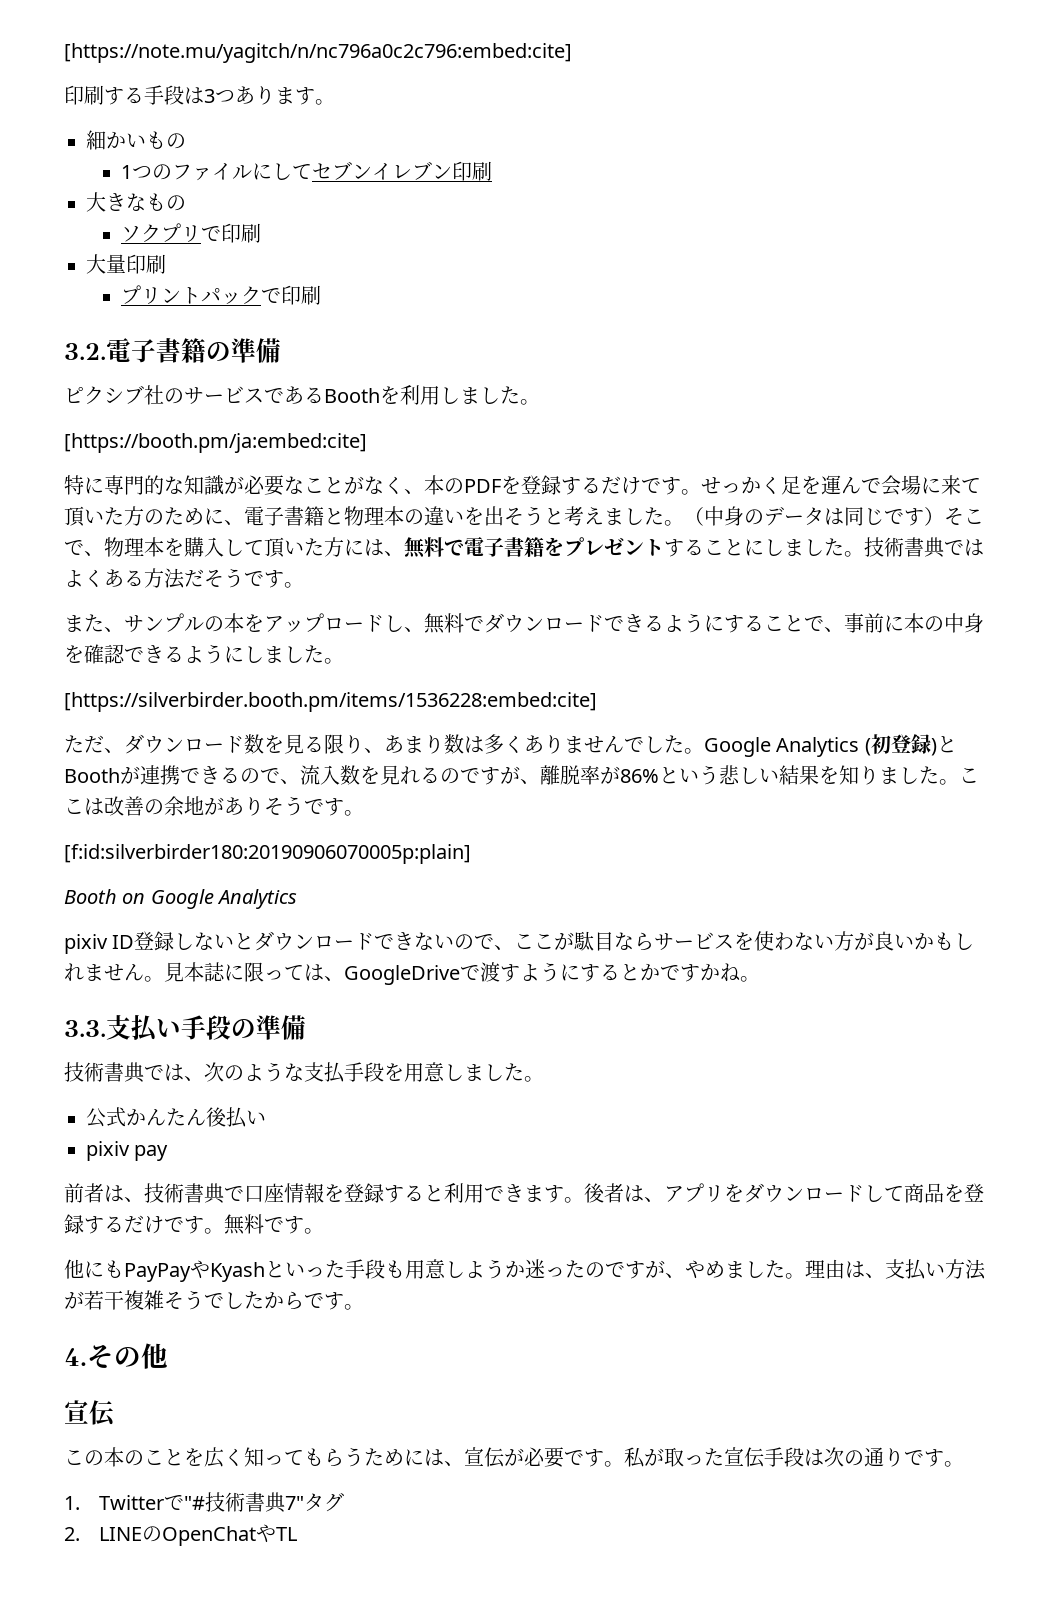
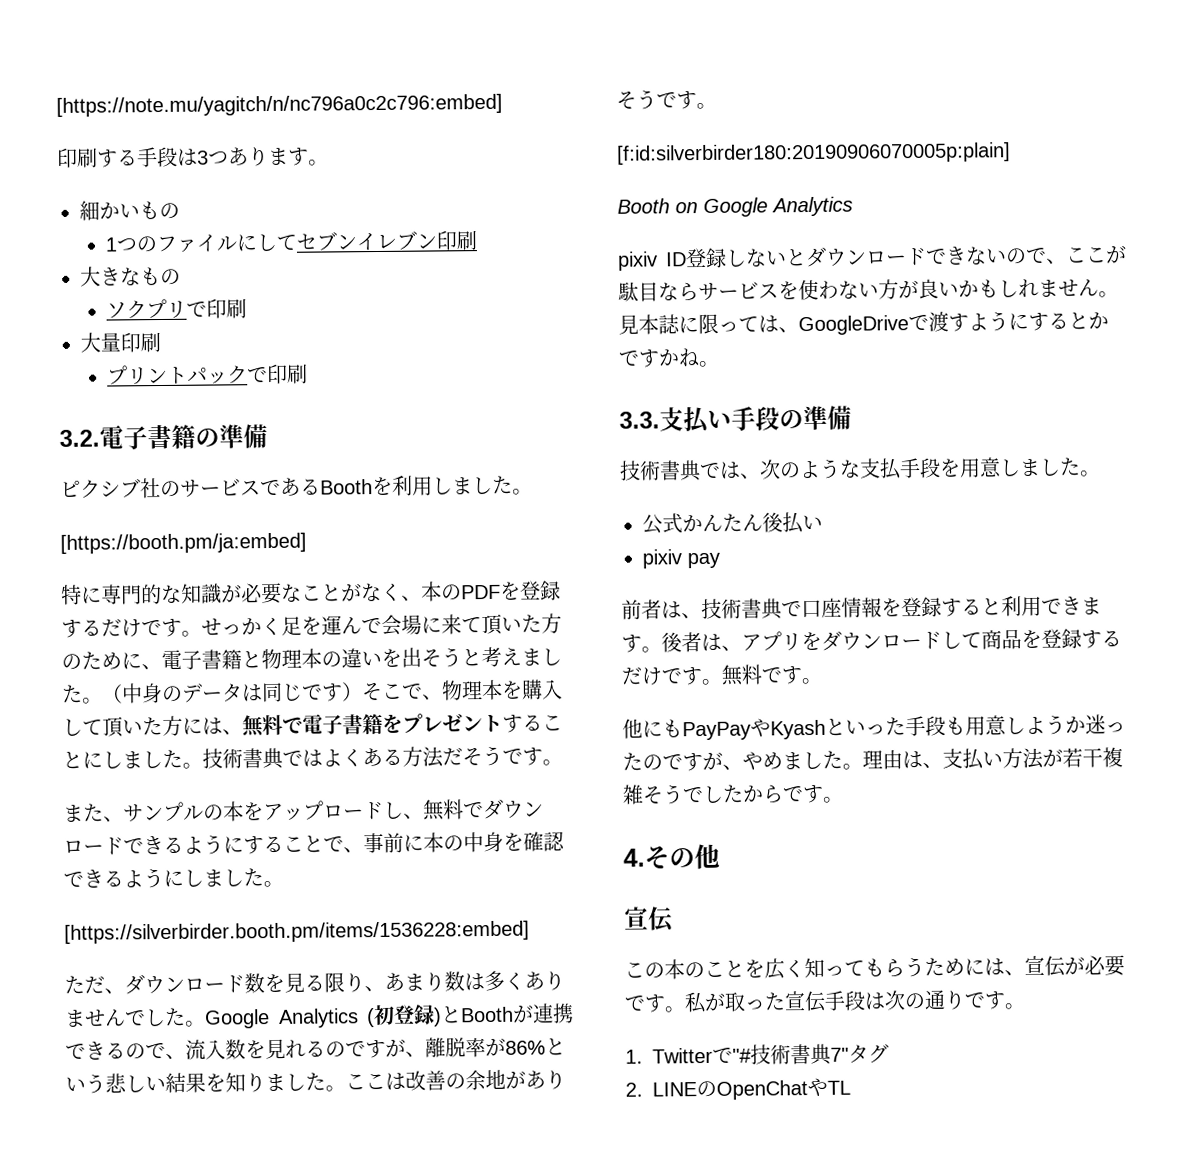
[64,43,572,63] [https://note.mu/yagitch/n/nc796a0c2c796:embed:cite] -> [56,93,503,117] [https://note.mu/yagitch/n/nc796a0c2c796:embed]
[64,433,367,453] [https://booth.pm/ja:embed:cite] -> [60,532,307,554] [https://booth.pm/ja:embed]
[64,692,597,712] [https://silverbirder.booth.pm/items/1536228:embed:cite] -> [64,920,530,944] [https://silverbirder.booth.pm/items/1536228:embed]

